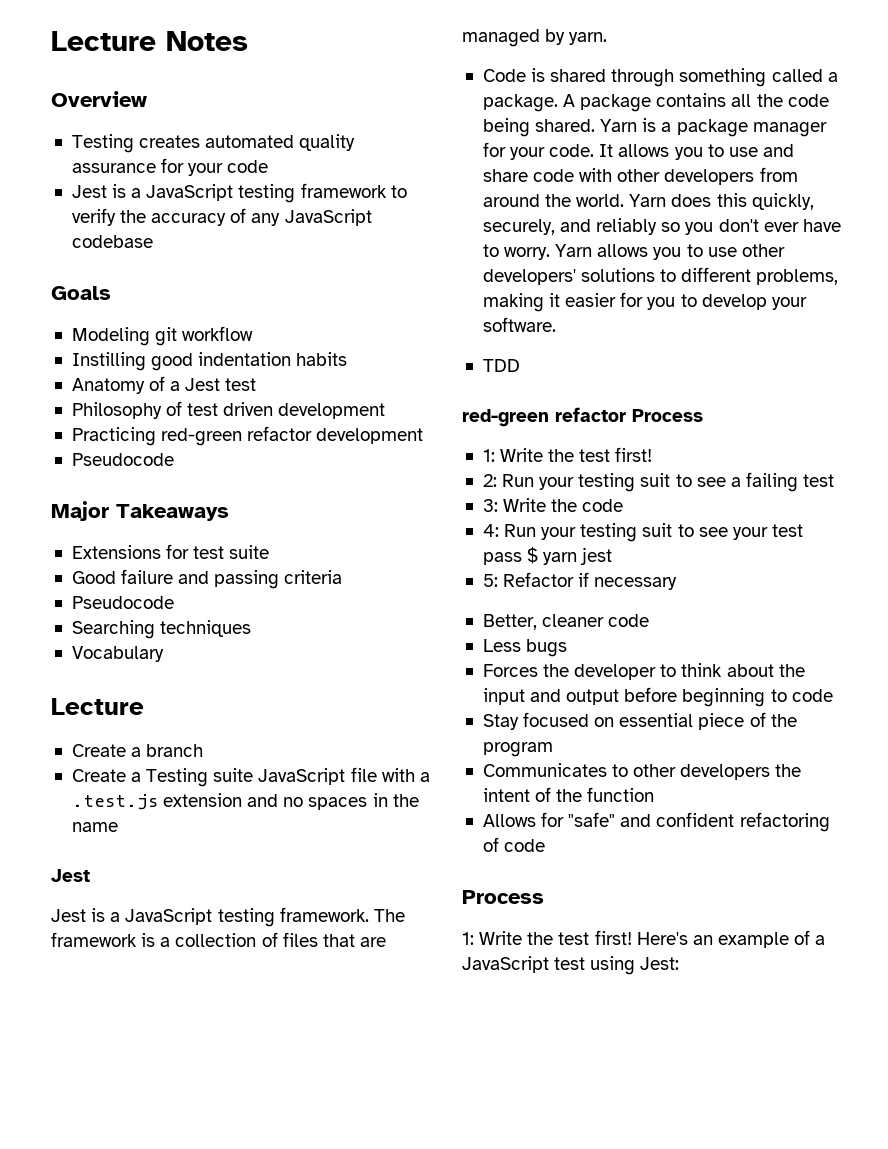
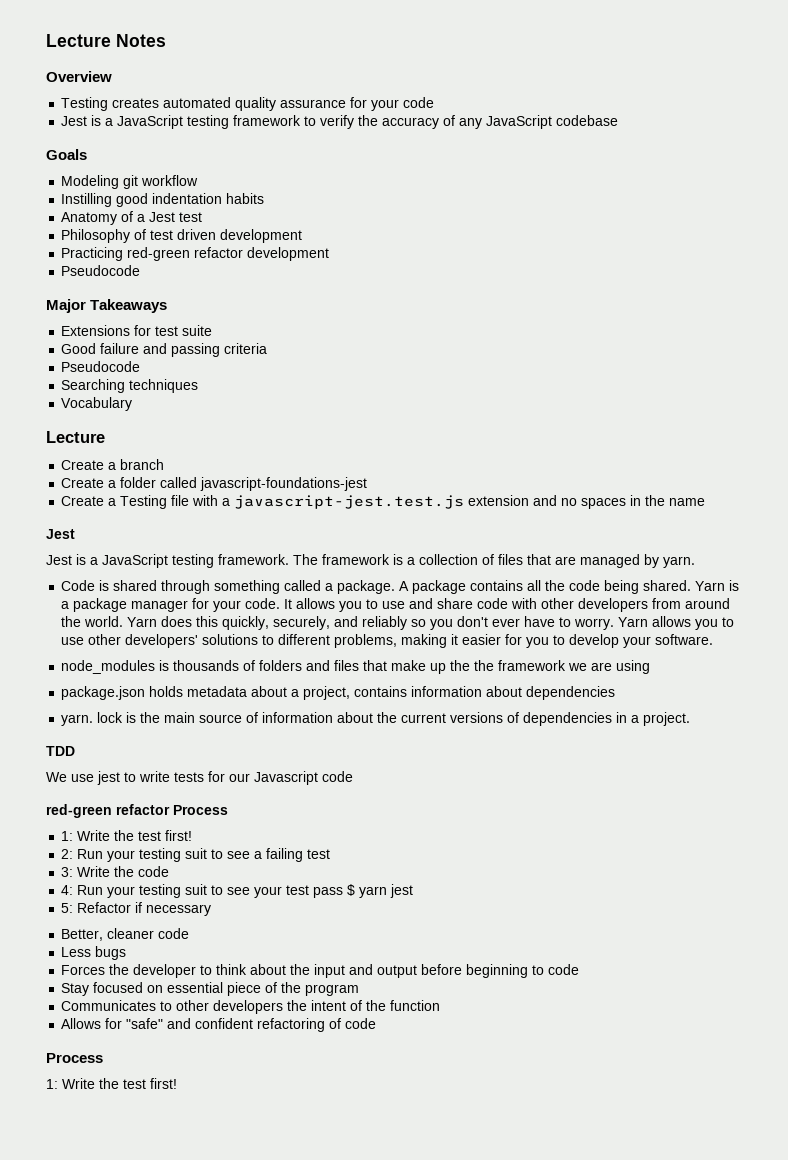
(204, 750) none -> [61,477,368,491] // Create a folder called javascript-foundations-jest
[213,768,346,785] suite JavaScript -> (168, 502) none
[71,794,158,810] .test.js -> [234,495,465,509] javascript-jest.test.js
[482,359,520,372] TDD -> [61,660,651,674] [61,686,616,700] [61,712,691,726] [46,746,75,756] [46,771,353,785] node_modules is thousands of folders and files that make up the the framework we are using // package.json holds metadata about a project, contains information about dependencies // yarn. lock is the main source of information about the current versions of dependencies in a project. // TDD // We use jest to write tests for our Javascript code
[636,930,826,948] [462,956,680,975] Here's an example of a JavaScript test using Jest: -> (177, 1083) none

